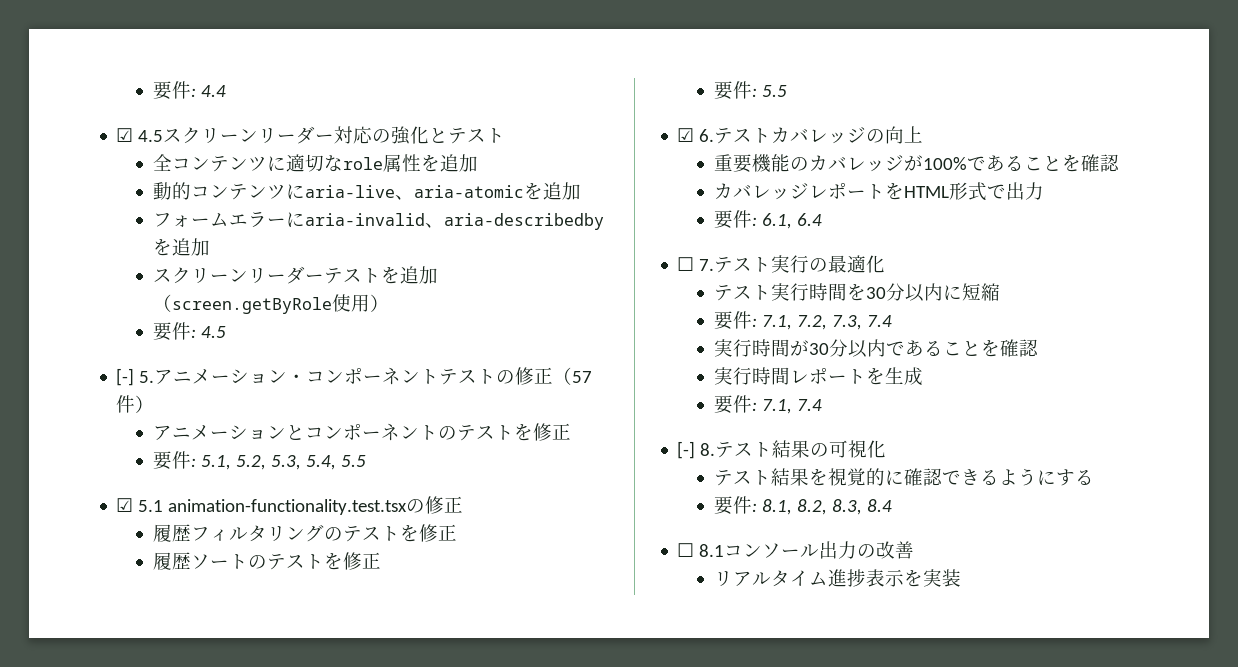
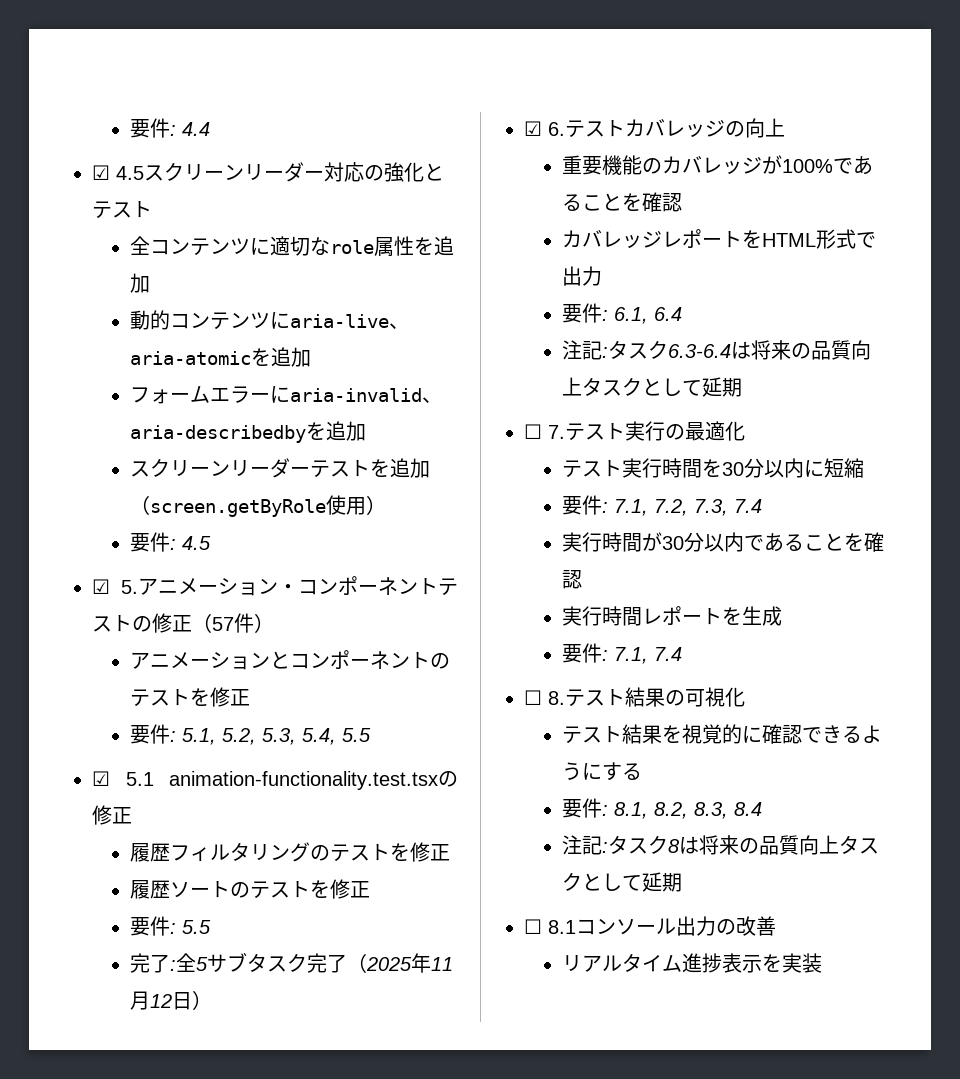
[116,368,135,386] [-] -> [92,579,110,594] ☑
(787, 91) none -> [130,952,454,973] [130,990,213,1010] // 完了:全5サブタスク完了（2025年11月12日）
(822, 219) none -> [562,340,872,360] [562,377,743,397] // 注記:タスク6.3-6.4は将来の品質向上タスクとして延期
[677,441,696,459] [-] -> [524,690,542,705] ☐
(892, 505) none -> [562,835,880,855] [562,872,683,892] // 注記:タスク8は将来の品質向上タスクとして延期

